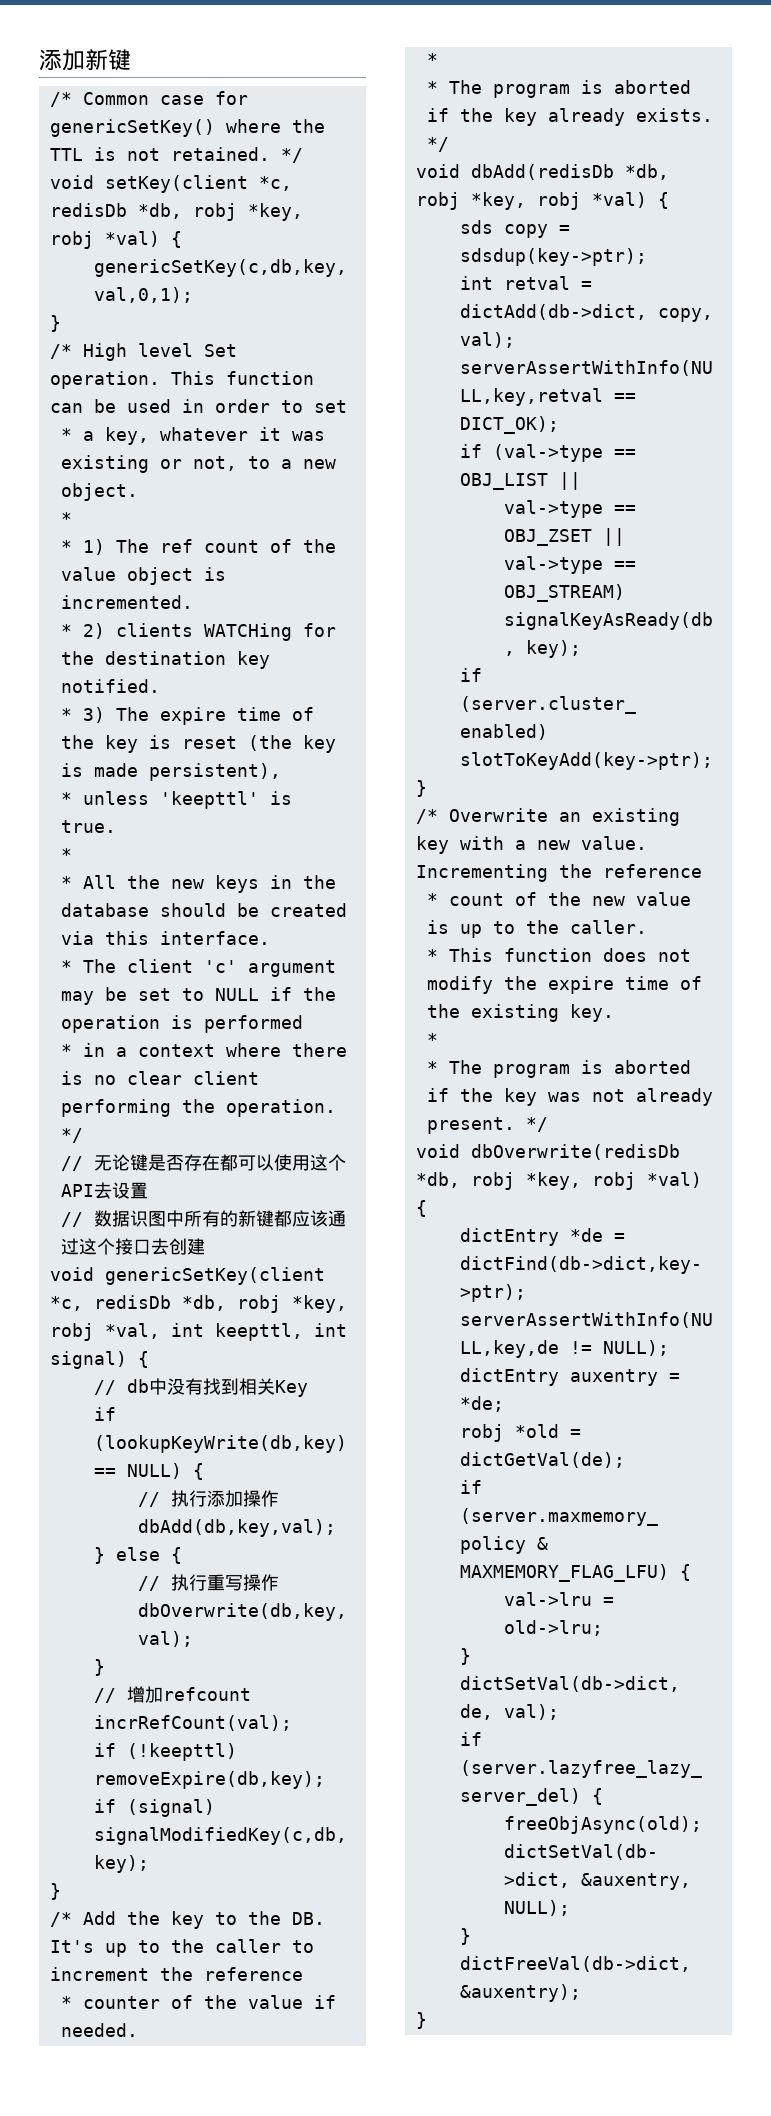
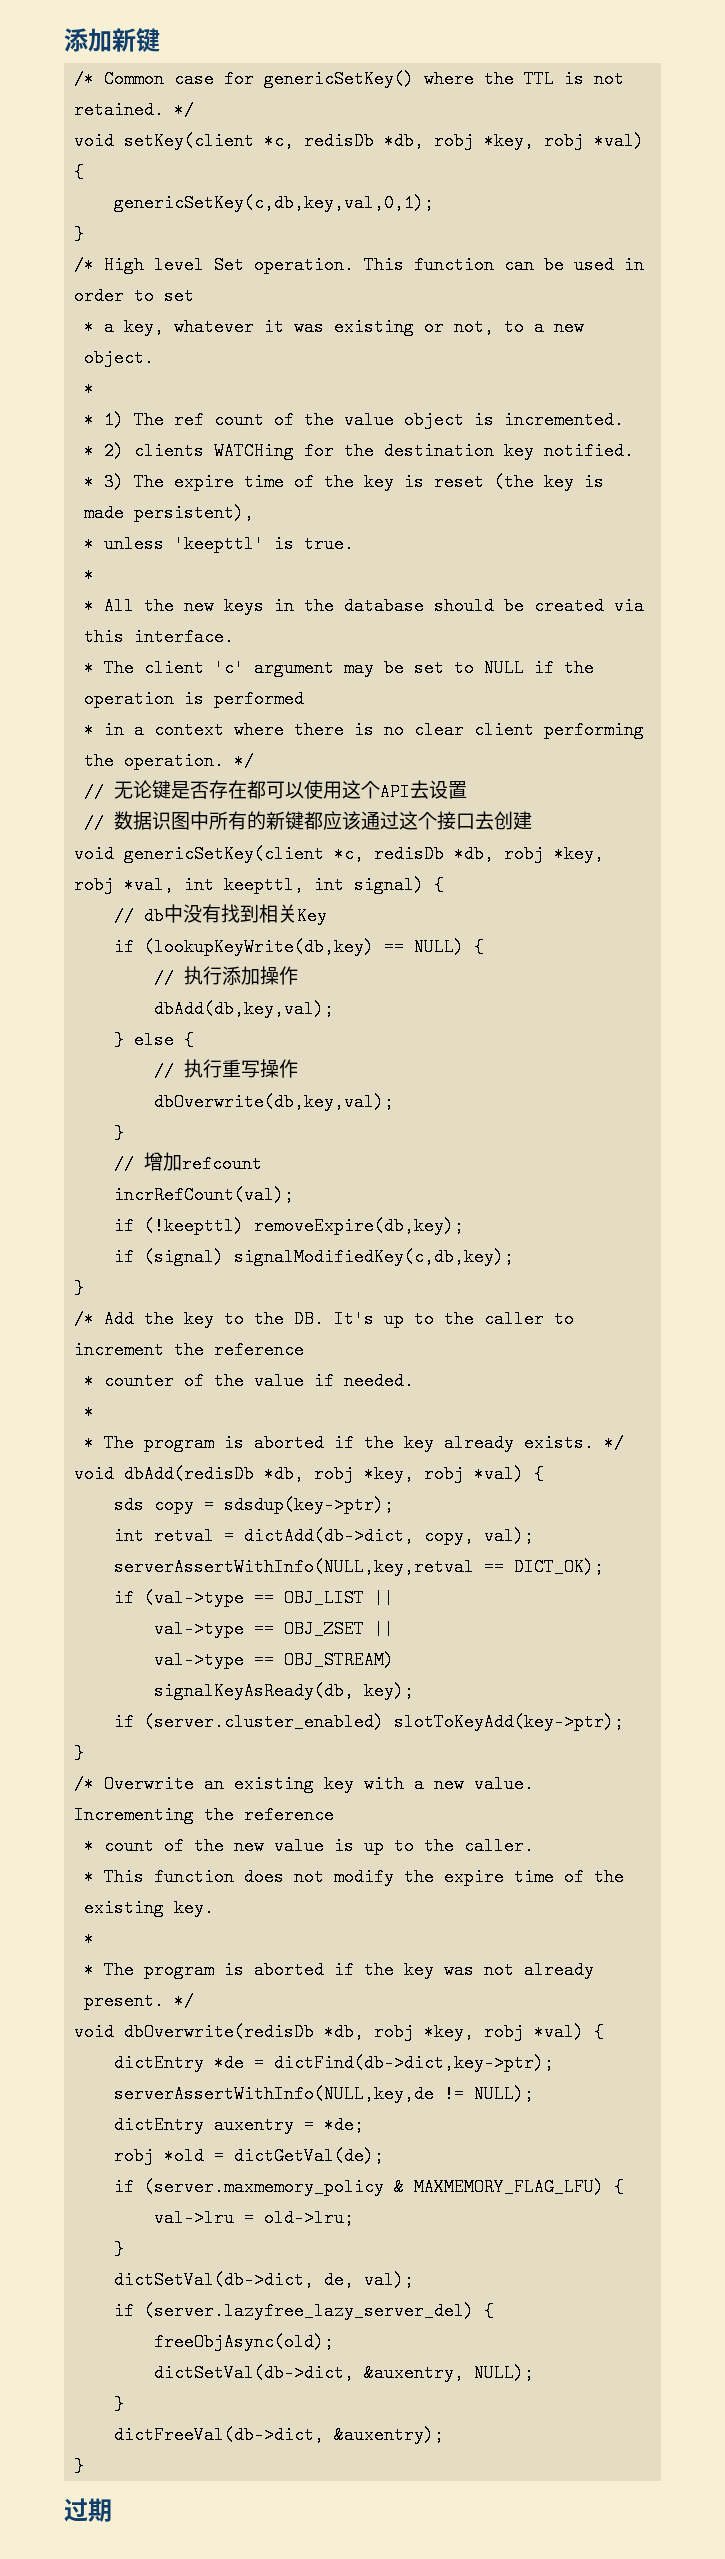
(427, 2020) none -> [64,2498,112,2522] // 过期

